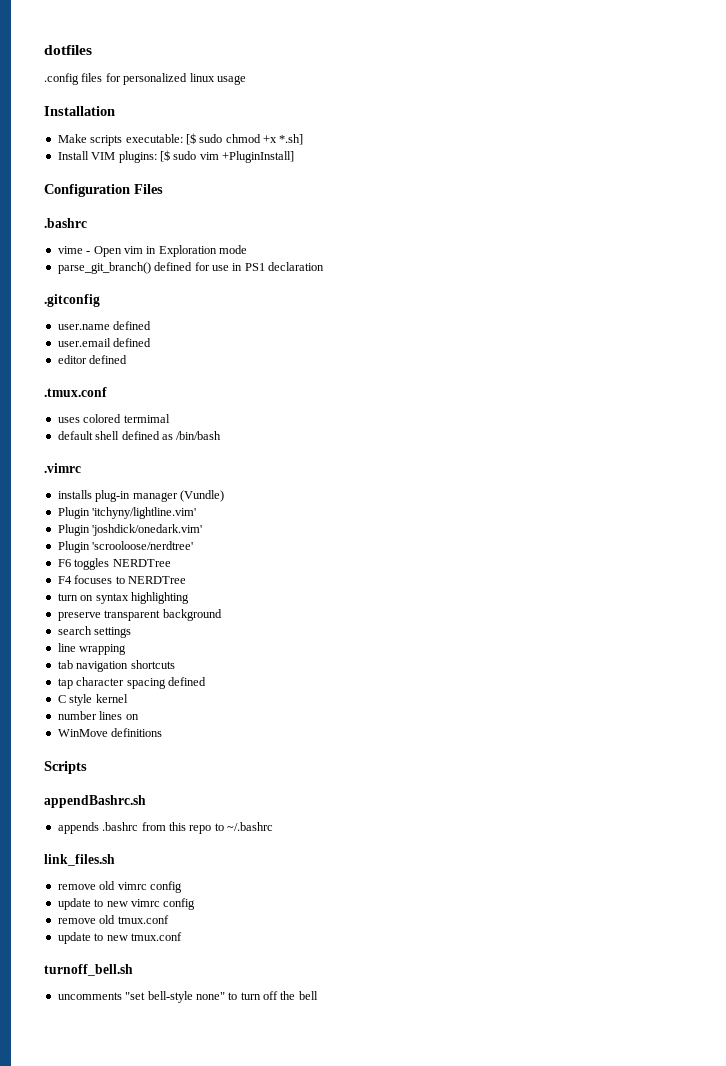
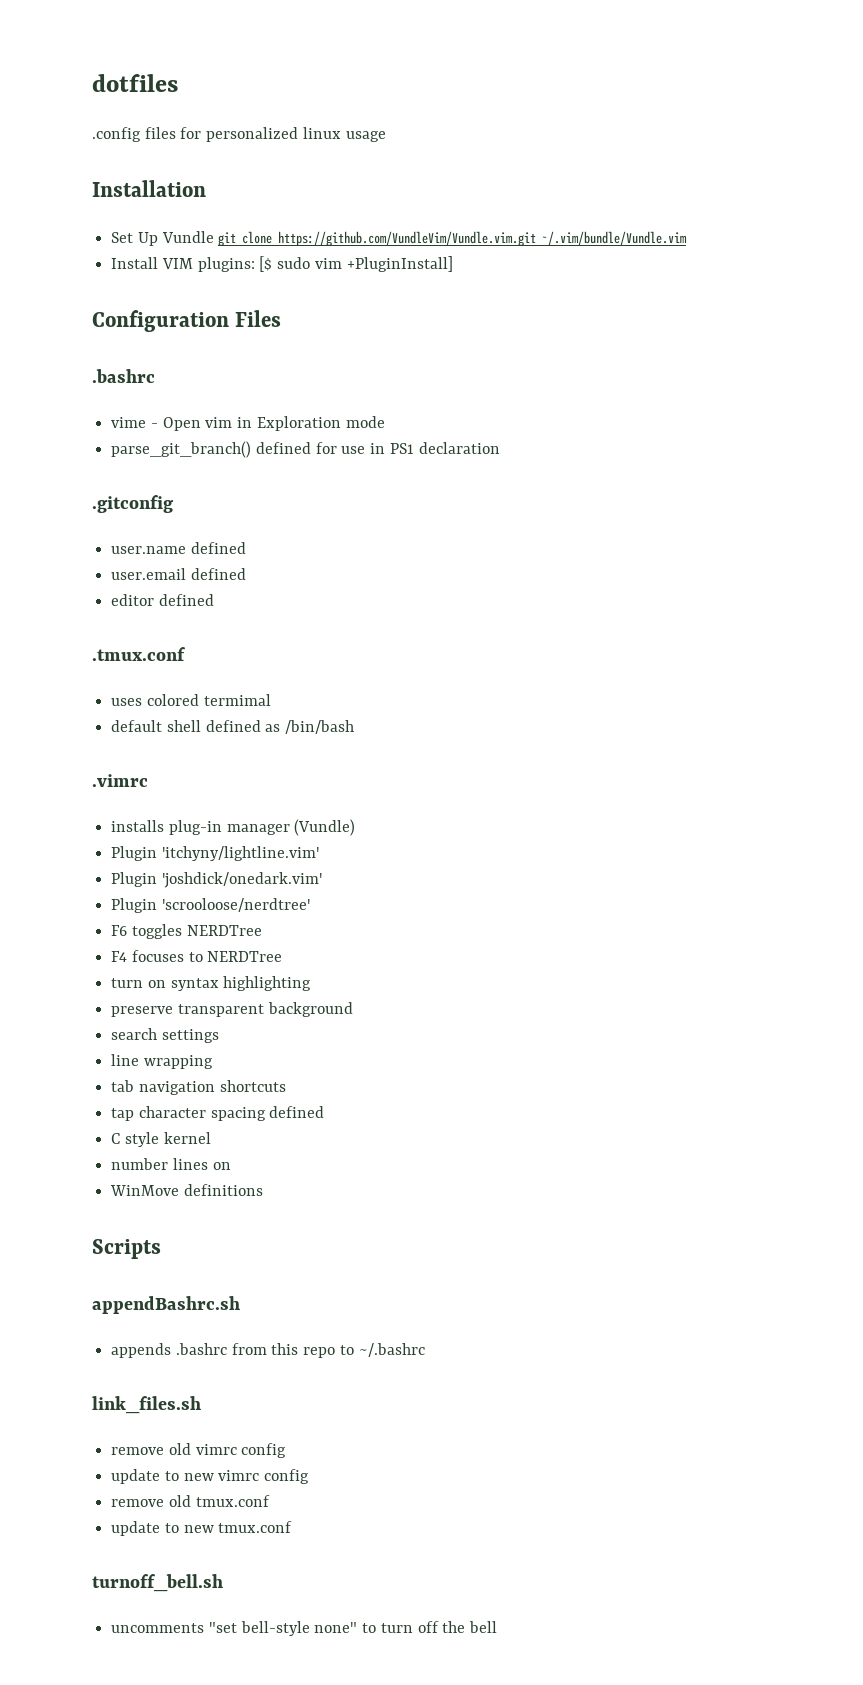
[57,133,304,146] Make scripts executable: [$ sudo chmod +x *.sh] -> [111,231,688,246] Set Up Vundle git clone https://github.com/VundleVim/Vundle.vim.git ~/.vim/bundle/Vundle.vim

